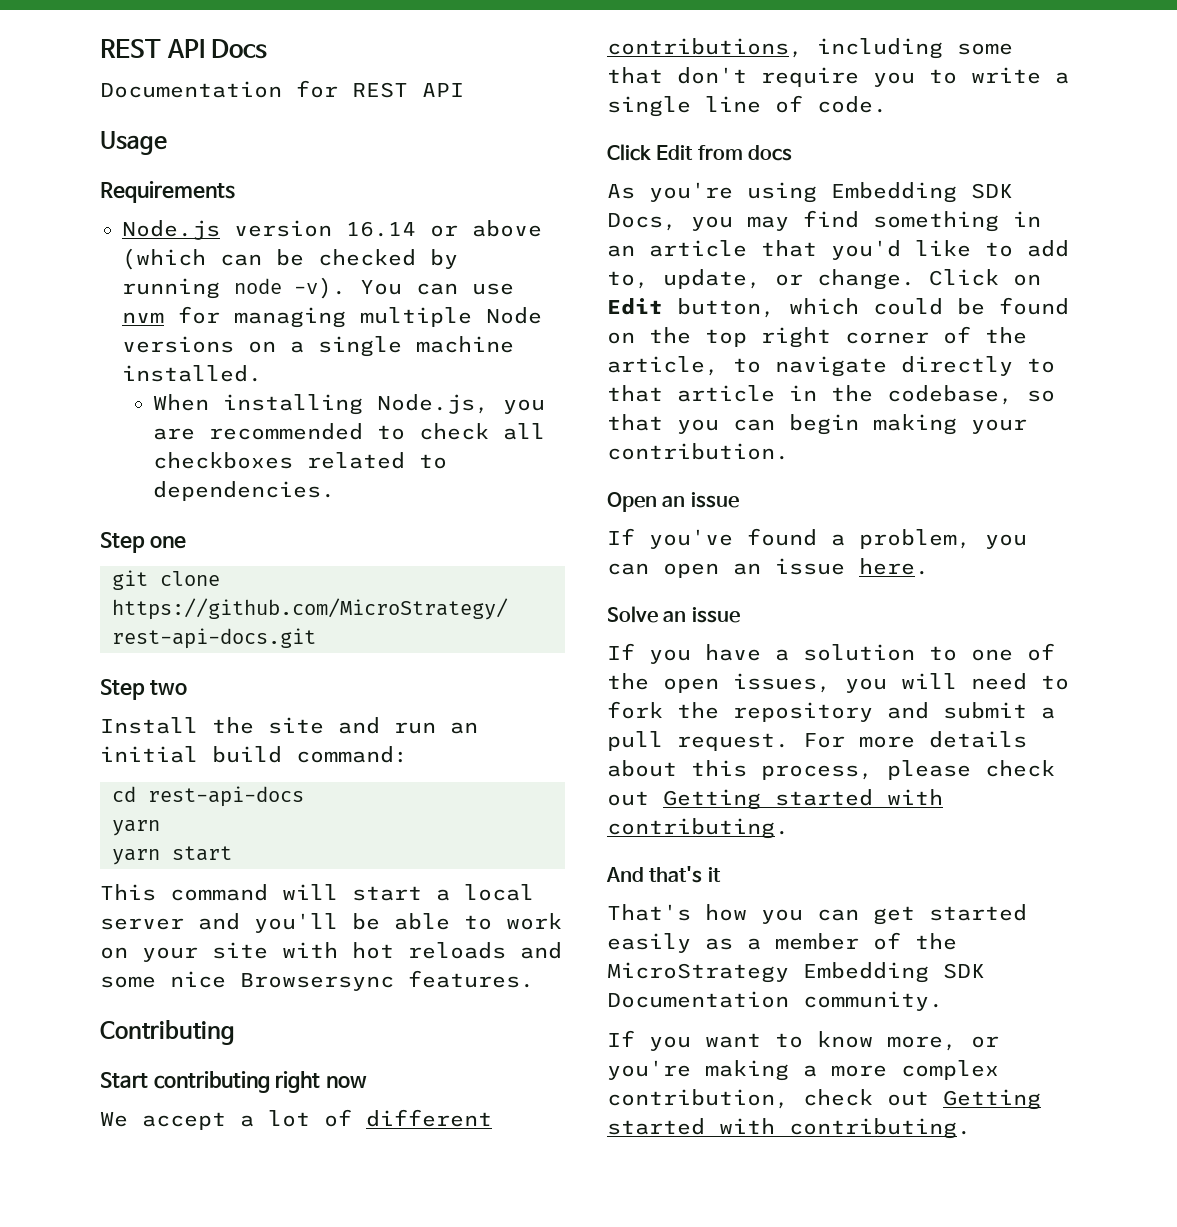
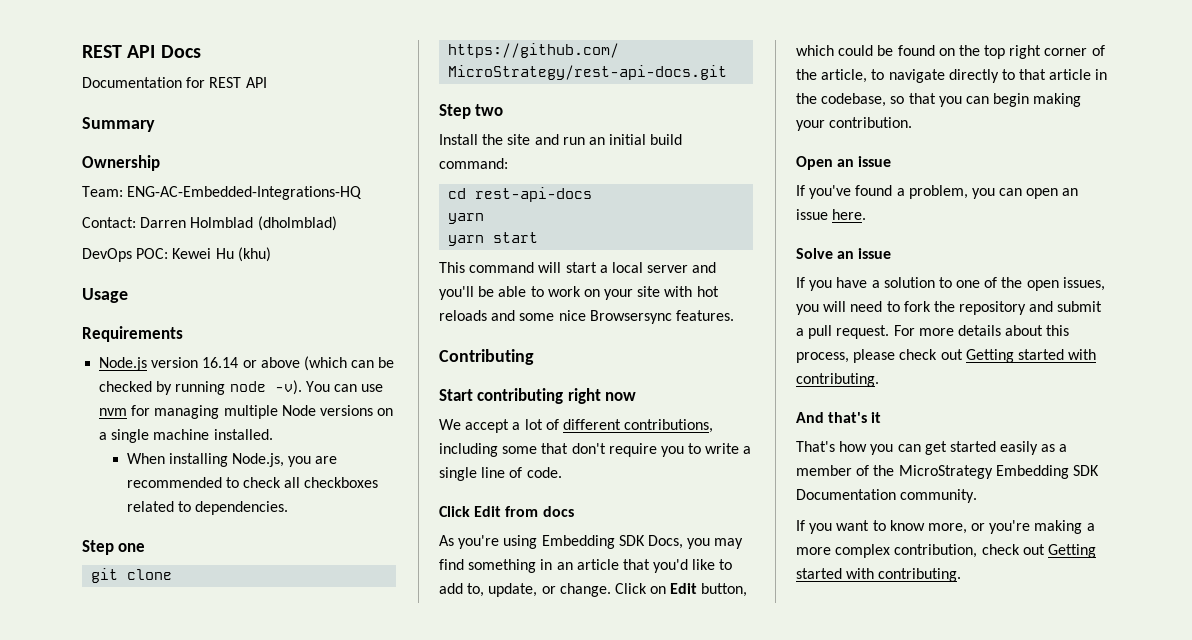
(464, 90) none -> [82,117,155,132] [82,155,160,171] [82,186,363,200] [82,216,337,231] [82,247,271,262] // Summary // Ownership // Team: ENG-AC-Embedded-Integrations-HQ // Contact: Darren Holmblad (dholmblad) // DevOps POC: Kewei Hu (khu)

